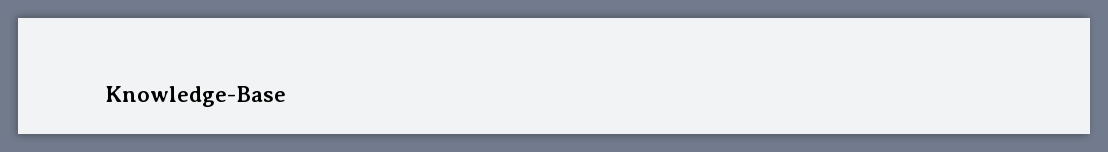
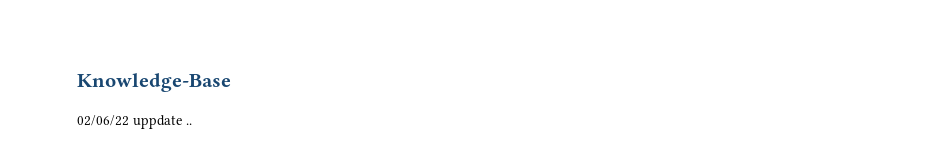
(286, 96) none -> [77,115,192,129] // 02/06/22 uppdate ..

